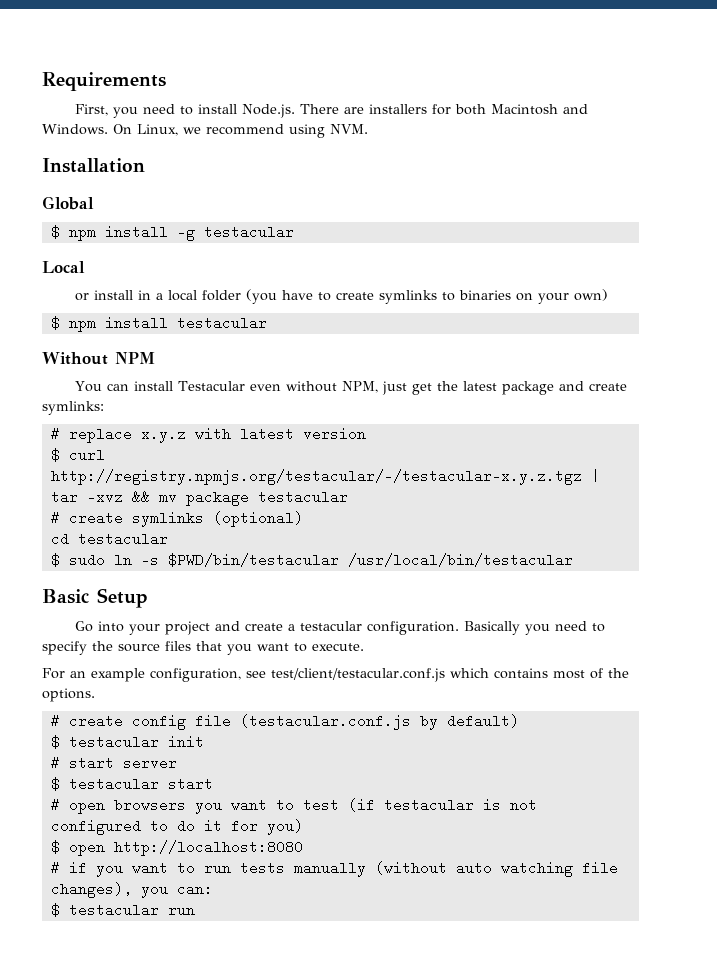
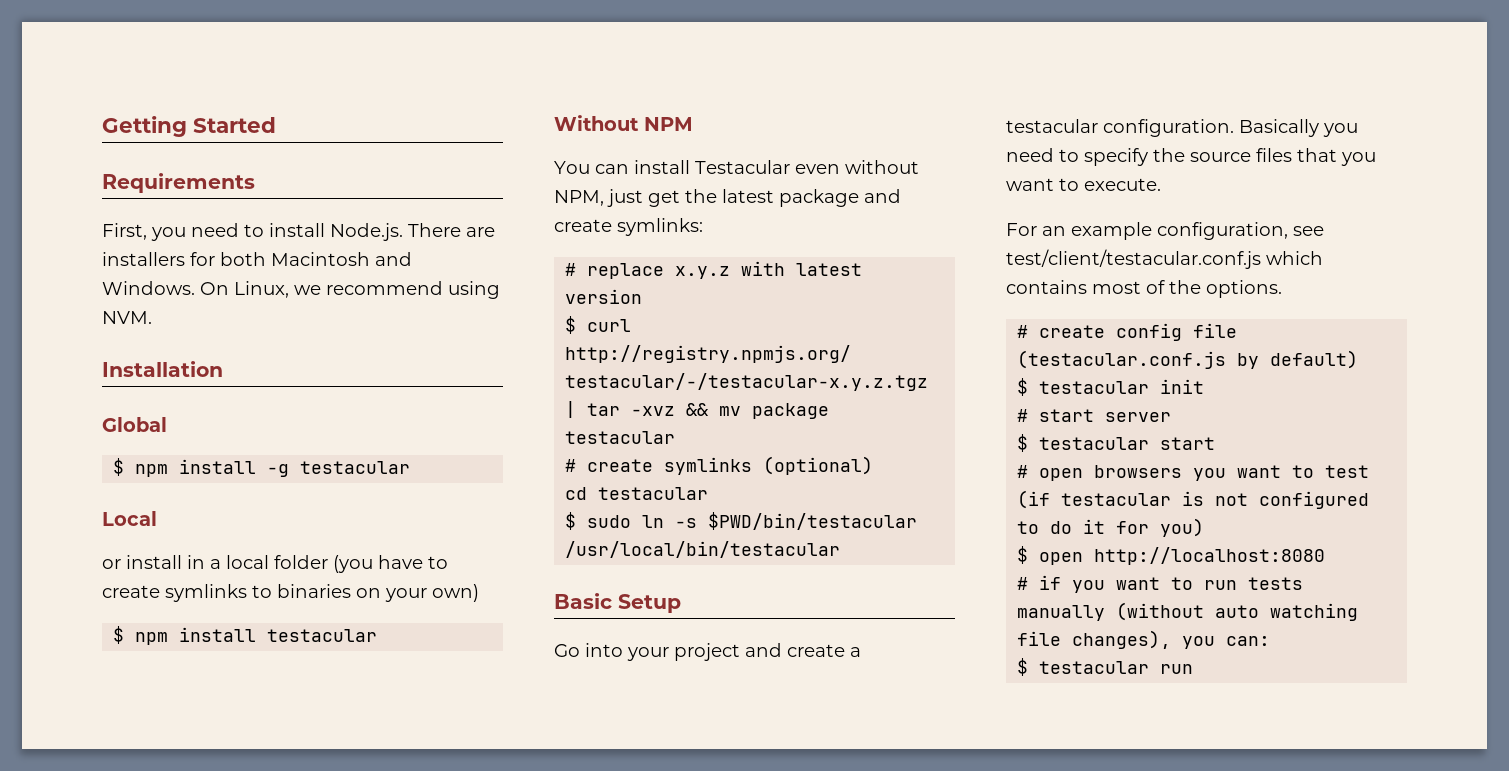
(42, 81) none -> [102,116,276,137] Getting Started //

